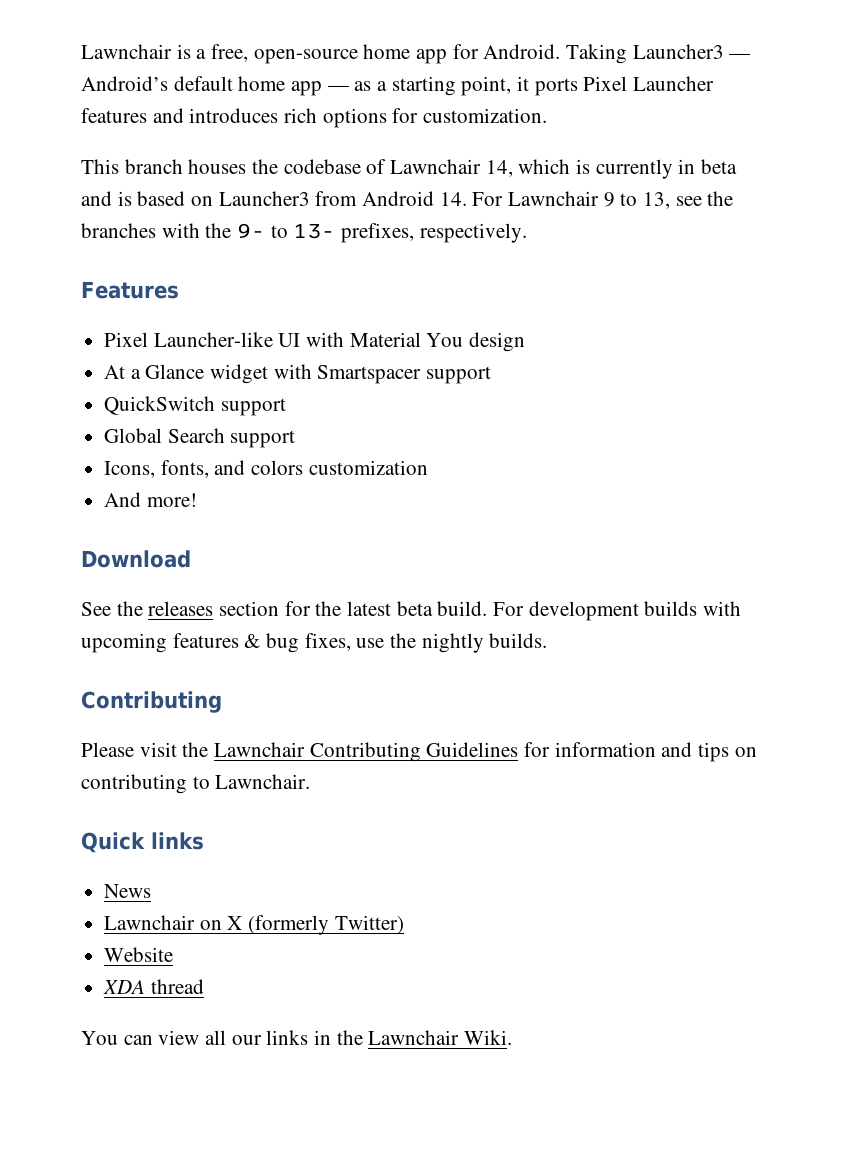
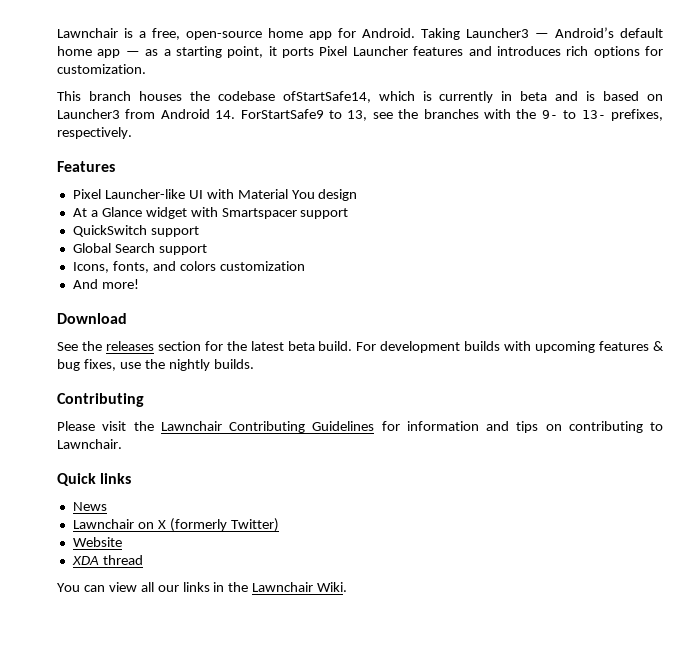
[366,159,513,177] of Lawnchair 14, -> [282,91,371,103] ofStartSafe14,
[472,191,615,207] For Lawnchair 9 -> [240,109,324,119] ForStartSafe9

